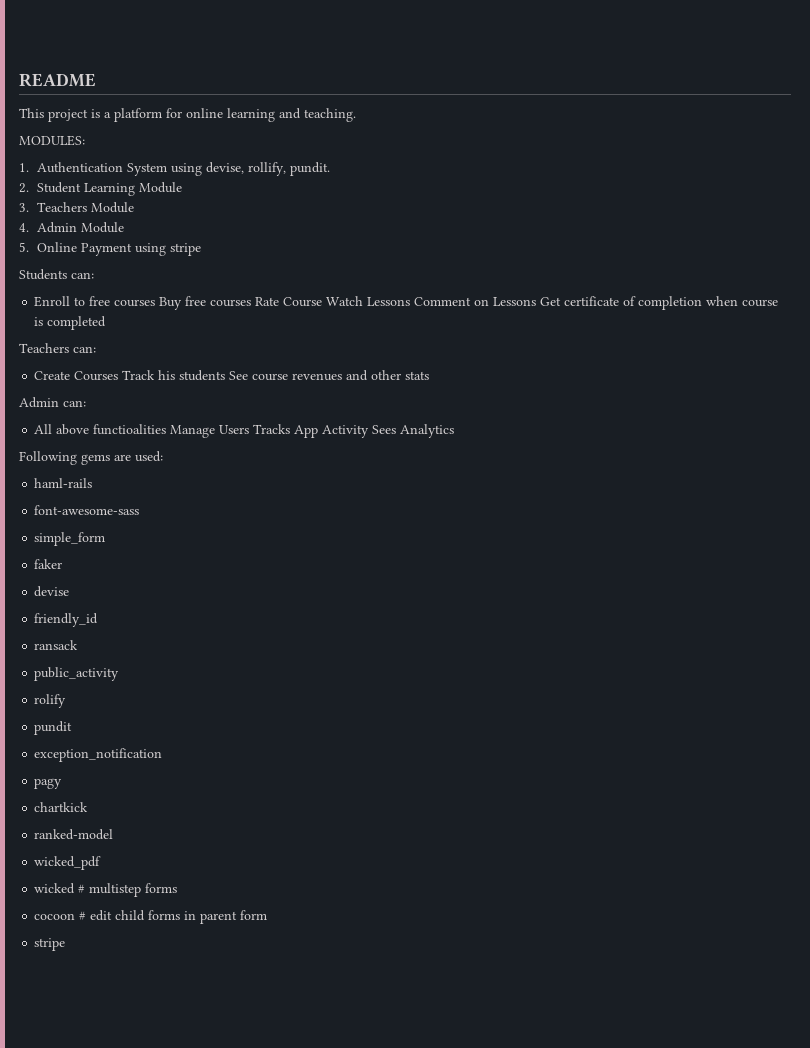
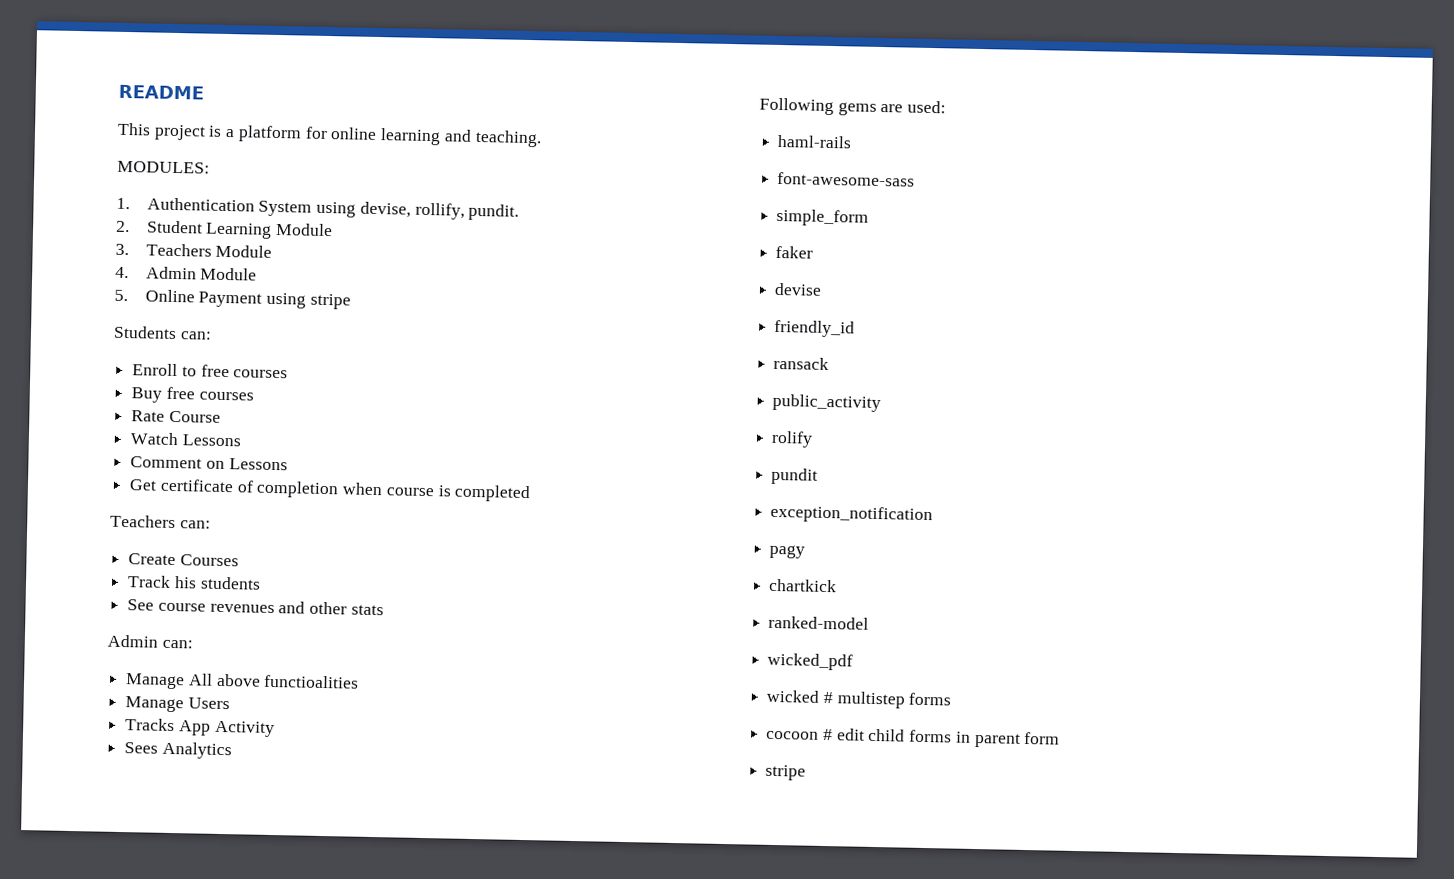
(156, 303) none -> (289, 374) //
(252, 303) none -> (254, 396) //
(323, 302) none -> (221, 416) //
(411, 301) none -> (241, 440) //
(537, 301) none -> (288, 464) //
(119, 376) none -> (239, 560) //
(226, 375) none -> (261, 583) //
(86, 403) none -> [125,673,186,690] Manage
(167, 429) none -> (360, 681) //
(250, 429) none -> (230, 703) //
(370, 431) none -> (275, 729) //

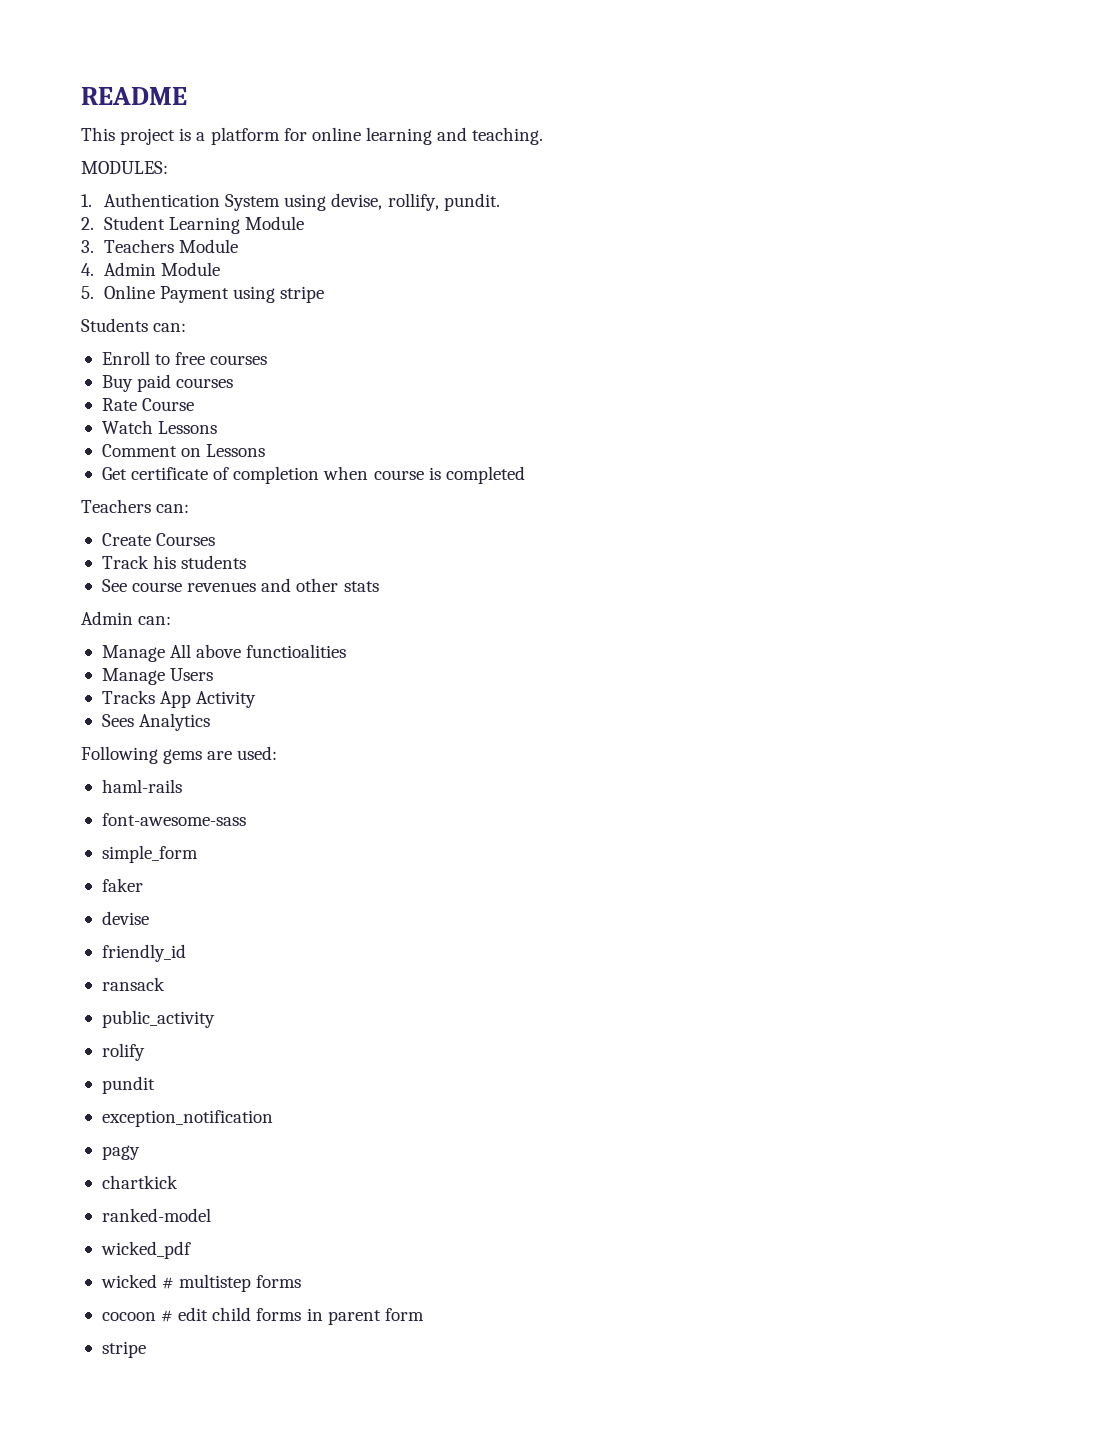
[165,386,195,400] free -> [137,374,172,392] paid

